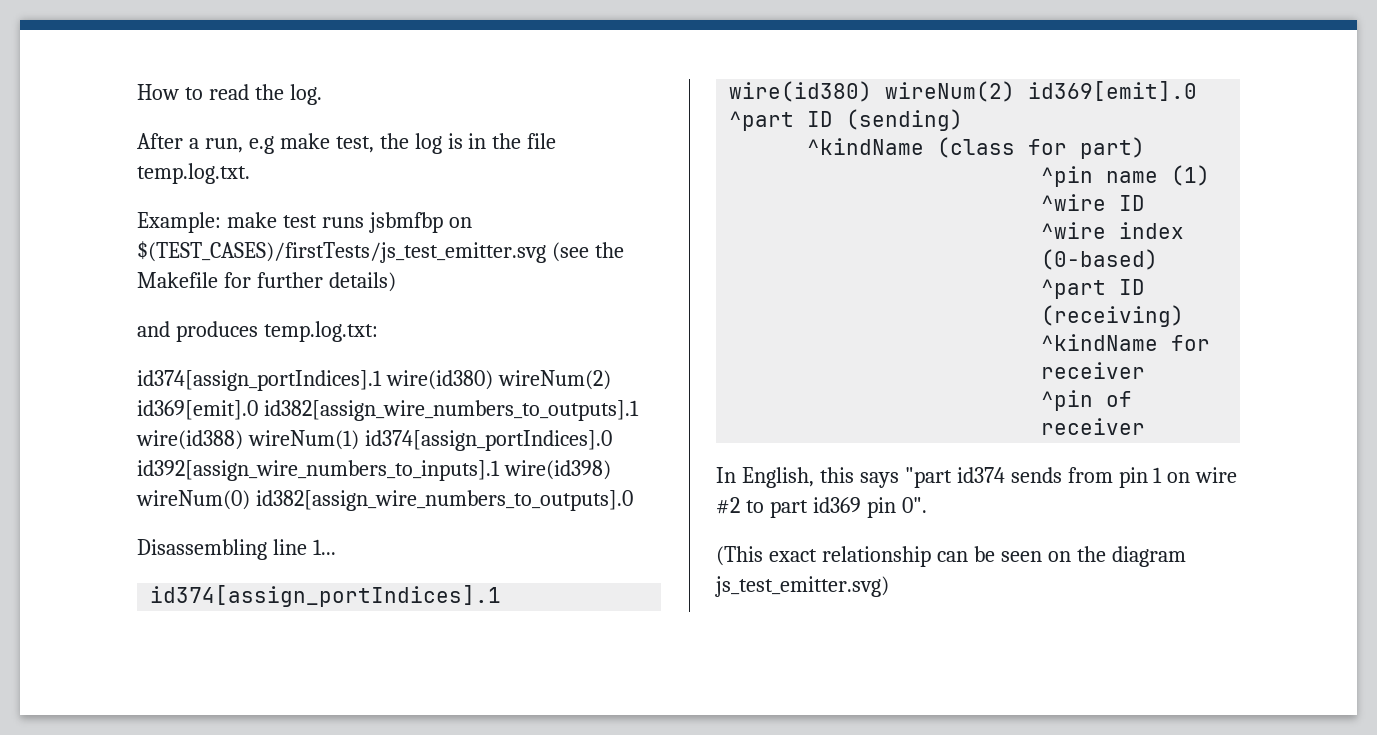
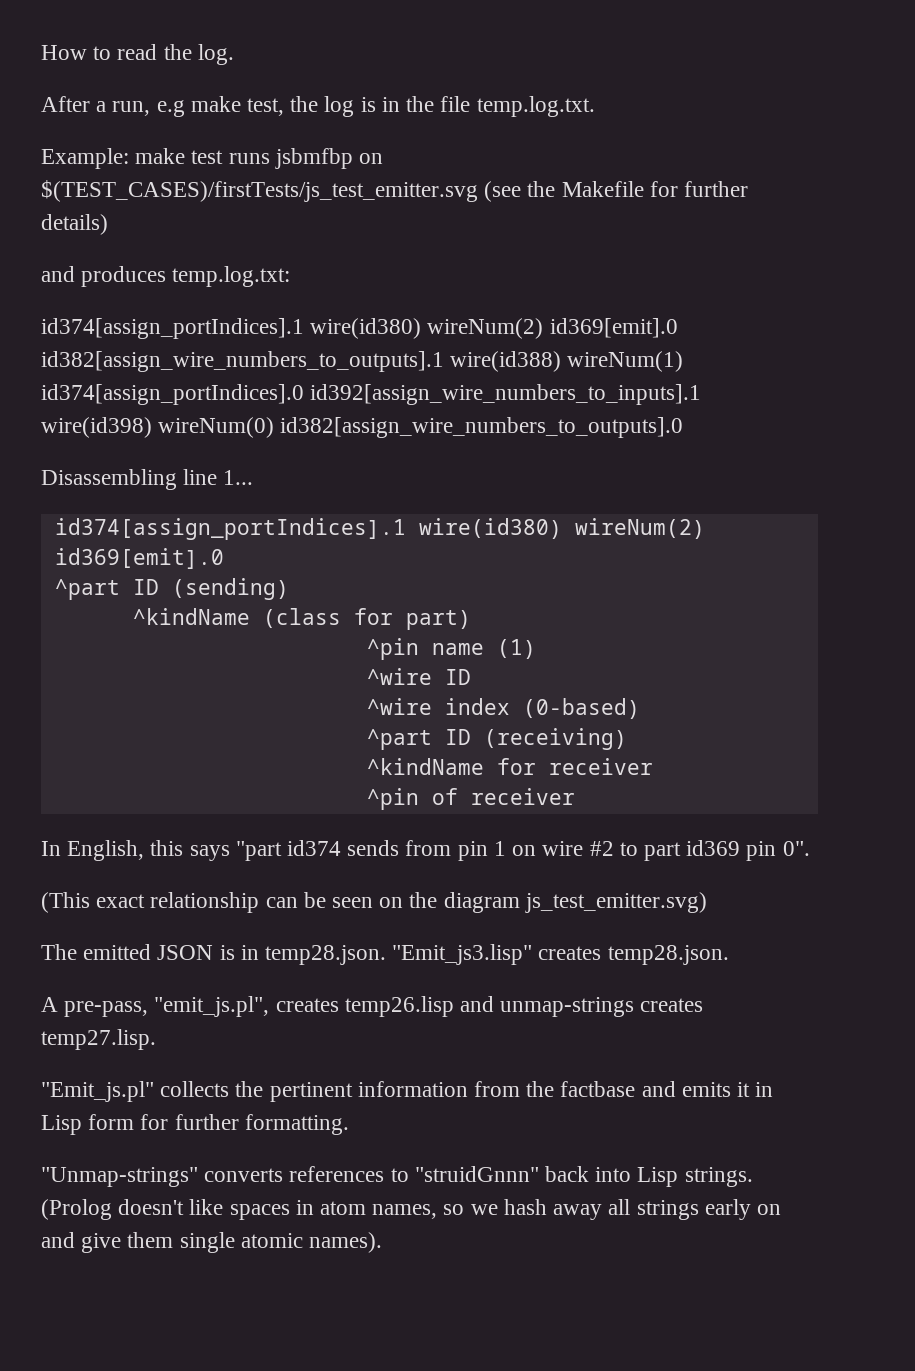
(889, 586) none -> [41,944,729,965] [41,996,704,1017] [41,1029,156,1050] [41,1081,774,1102] [41,1114,349,1135] [41,1166,753,1187] [41,1199,781,1220] [41,1232,383,1253] // The emitted JSON is in temp28.json. "Emit_js3.lisp" creates temp28.json. // A pre-pass, "emit_js.pl", creates temp26.lisp and unmap-strings creates temp27.lisp. // "Emit_js.pl" collects the pertinent information from the factbase and emits it in Lisp form for further formatting. // "Unmap-strings" converts references to "struidGnnn" back into Lisp strings. (Prolog doesn't like spaces in atom names, so we hash away all strings early on and give them single atomic names).

